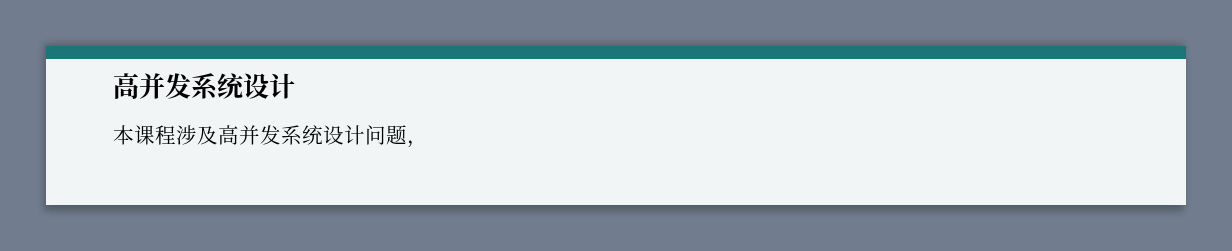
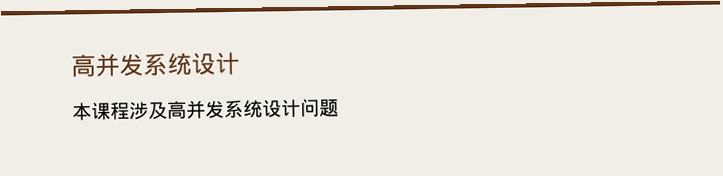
[407,140,428,148] ， -> (339, 108) none

